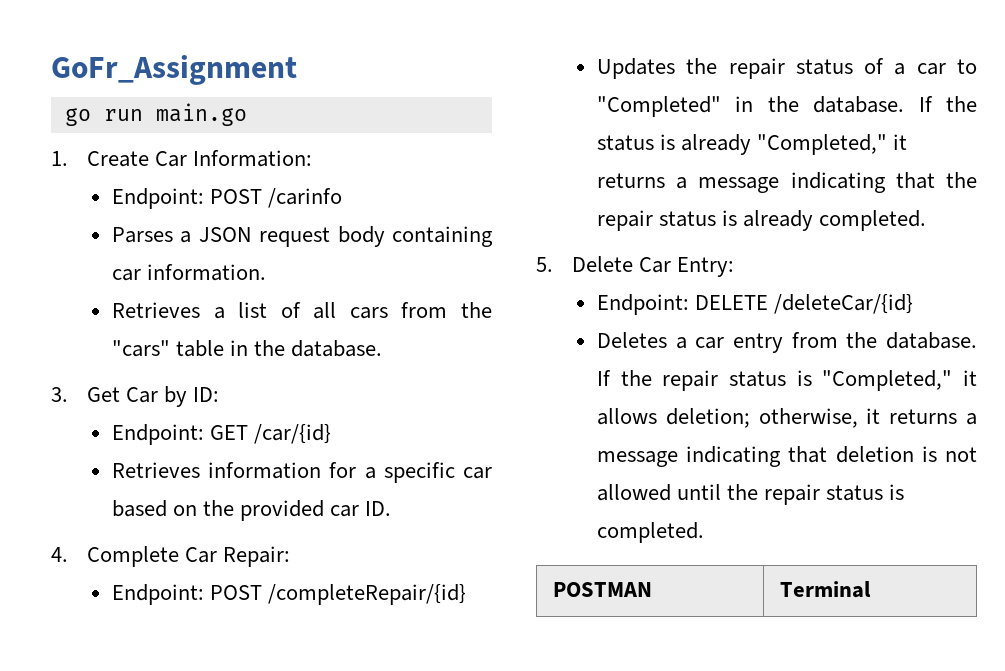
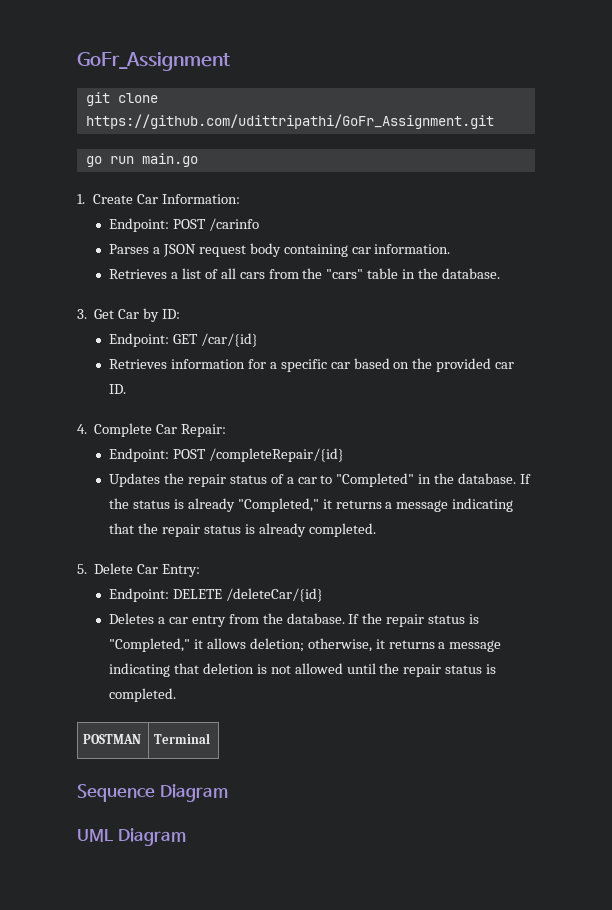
(297, 70) none -> [85,92,158,106] [85,114,494,129] // git clone https://github.com/udittripathi/GoFr_Assignment.git
(872, 589) none -> [77,784,228,802] [77,828,186,846] // Sequence Diagram // UML Diagram

